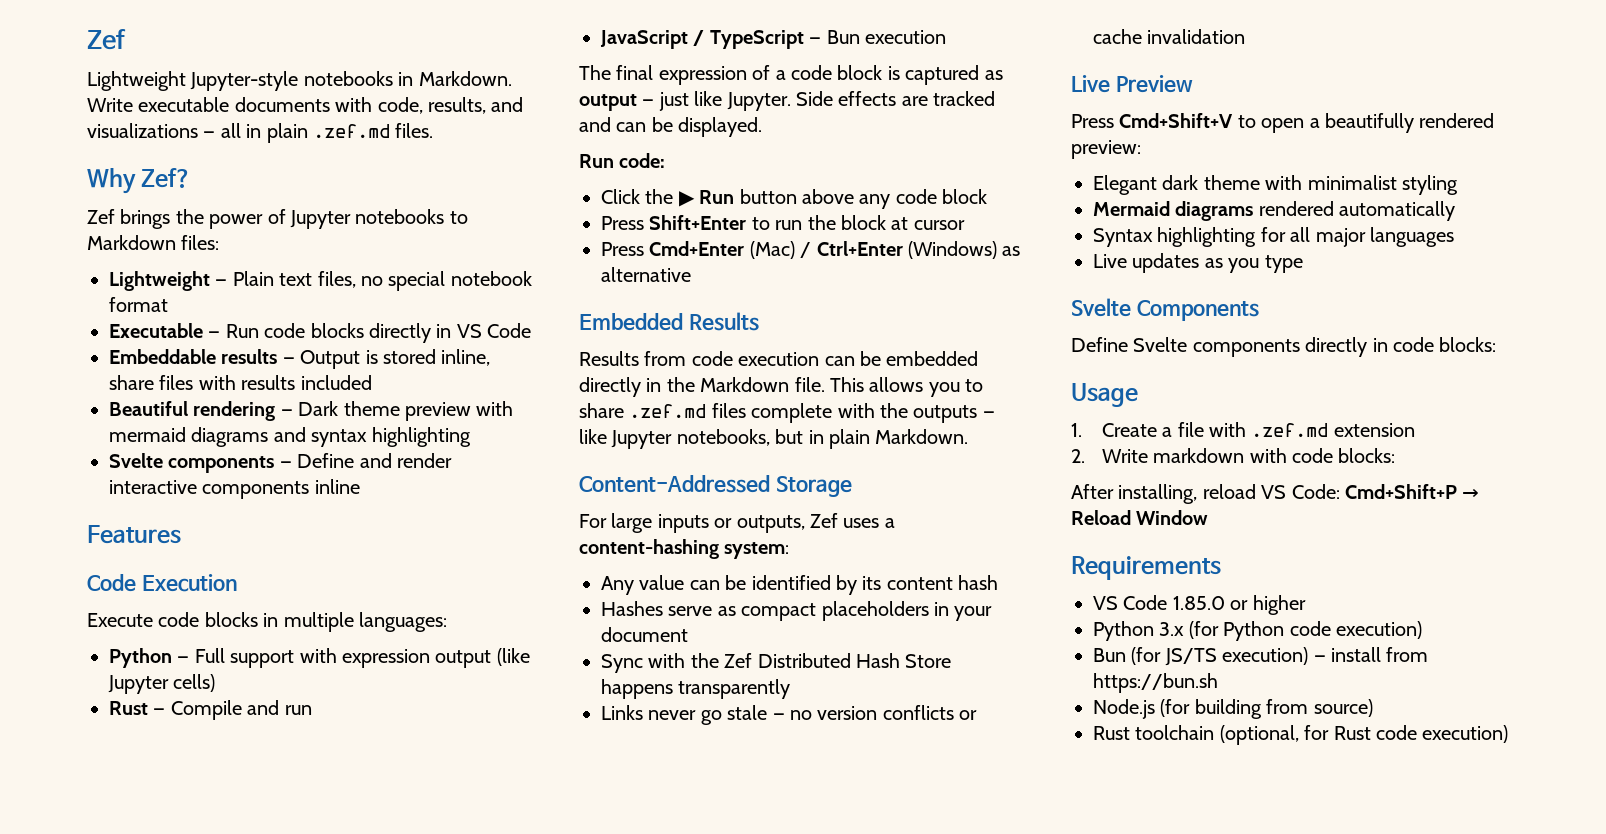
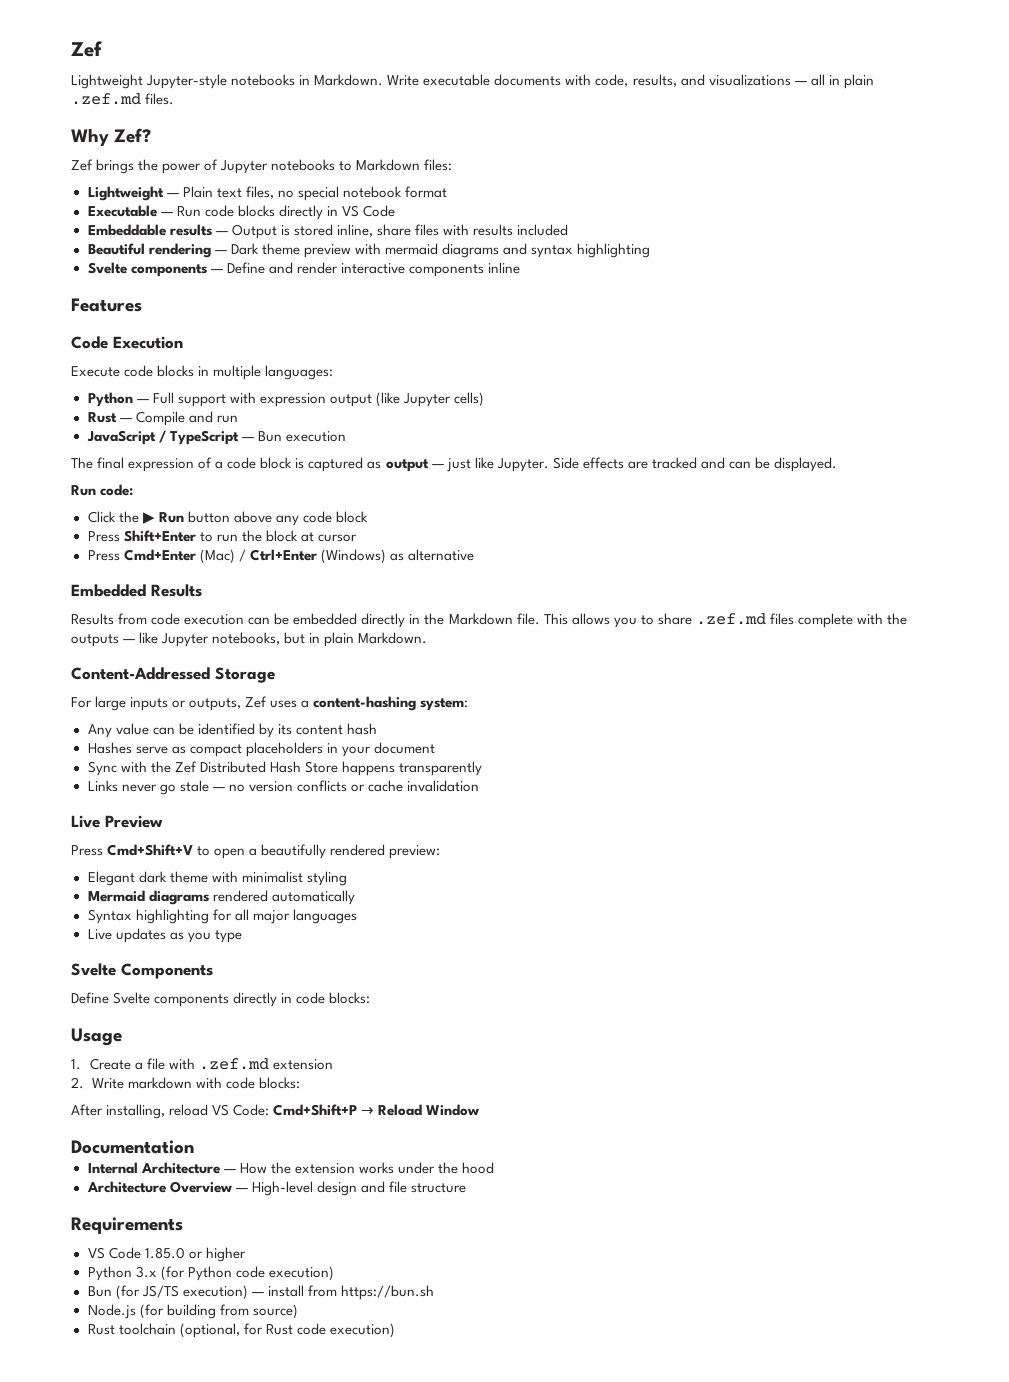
(1209, 517) none -> [71,1140,194,1154] [87,1162,494,1174] [86,1181,466,1196] // Documentation // Internal Architecture — How the extension works under the hood // Architecture Overview — High-level design and file structure

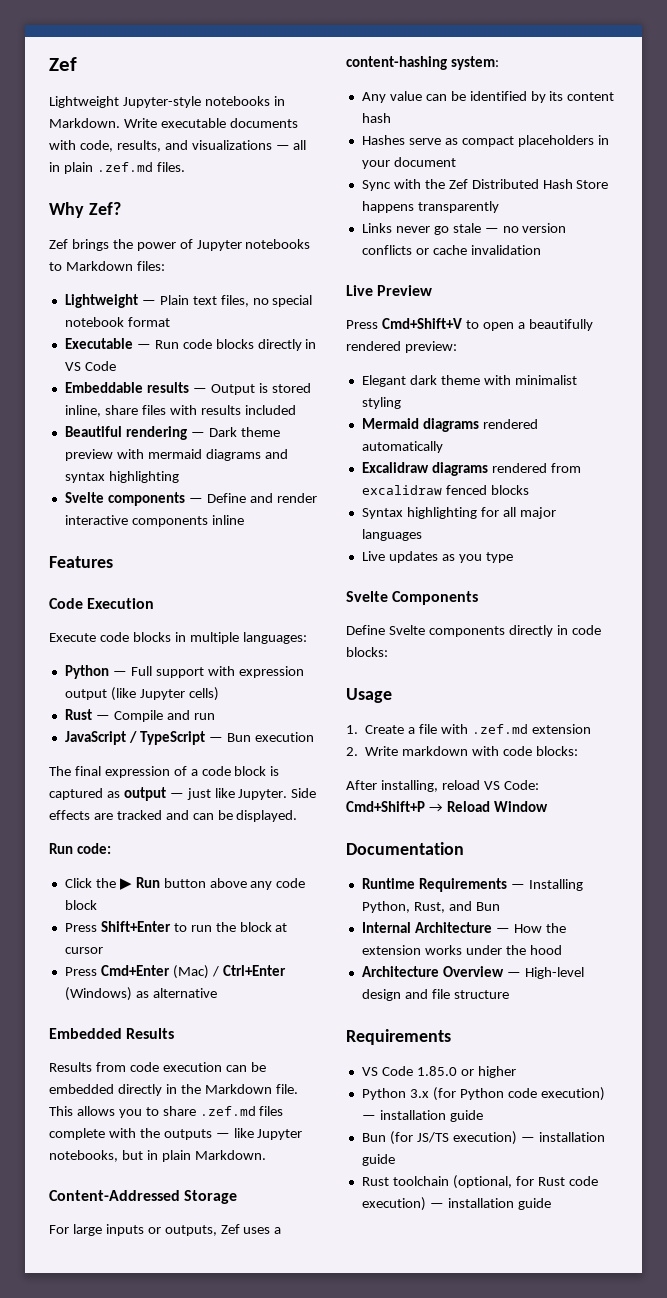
(355, 897) none -> [361,462,581,476] [361,485,529,495] // Excalidraw diagrams rendered from excalidraw fenced blocks
(194, 1147) none -> [361,878,583,892] [361,901,500,913] // Runtime Requirements — Installing Python, Rust, and Bun
(334, 1273) none -> [361,1110,483,1122] — installation guide
[267,1285,434,1300] [87,1304,298,1319] install from https://bun.sh // Node.js (for building from source) -> [538,1132,605,1142] [361,1154,395,1166] installation guide
(395, 1330) none -> [429,1198,551,1210] — installation guide

